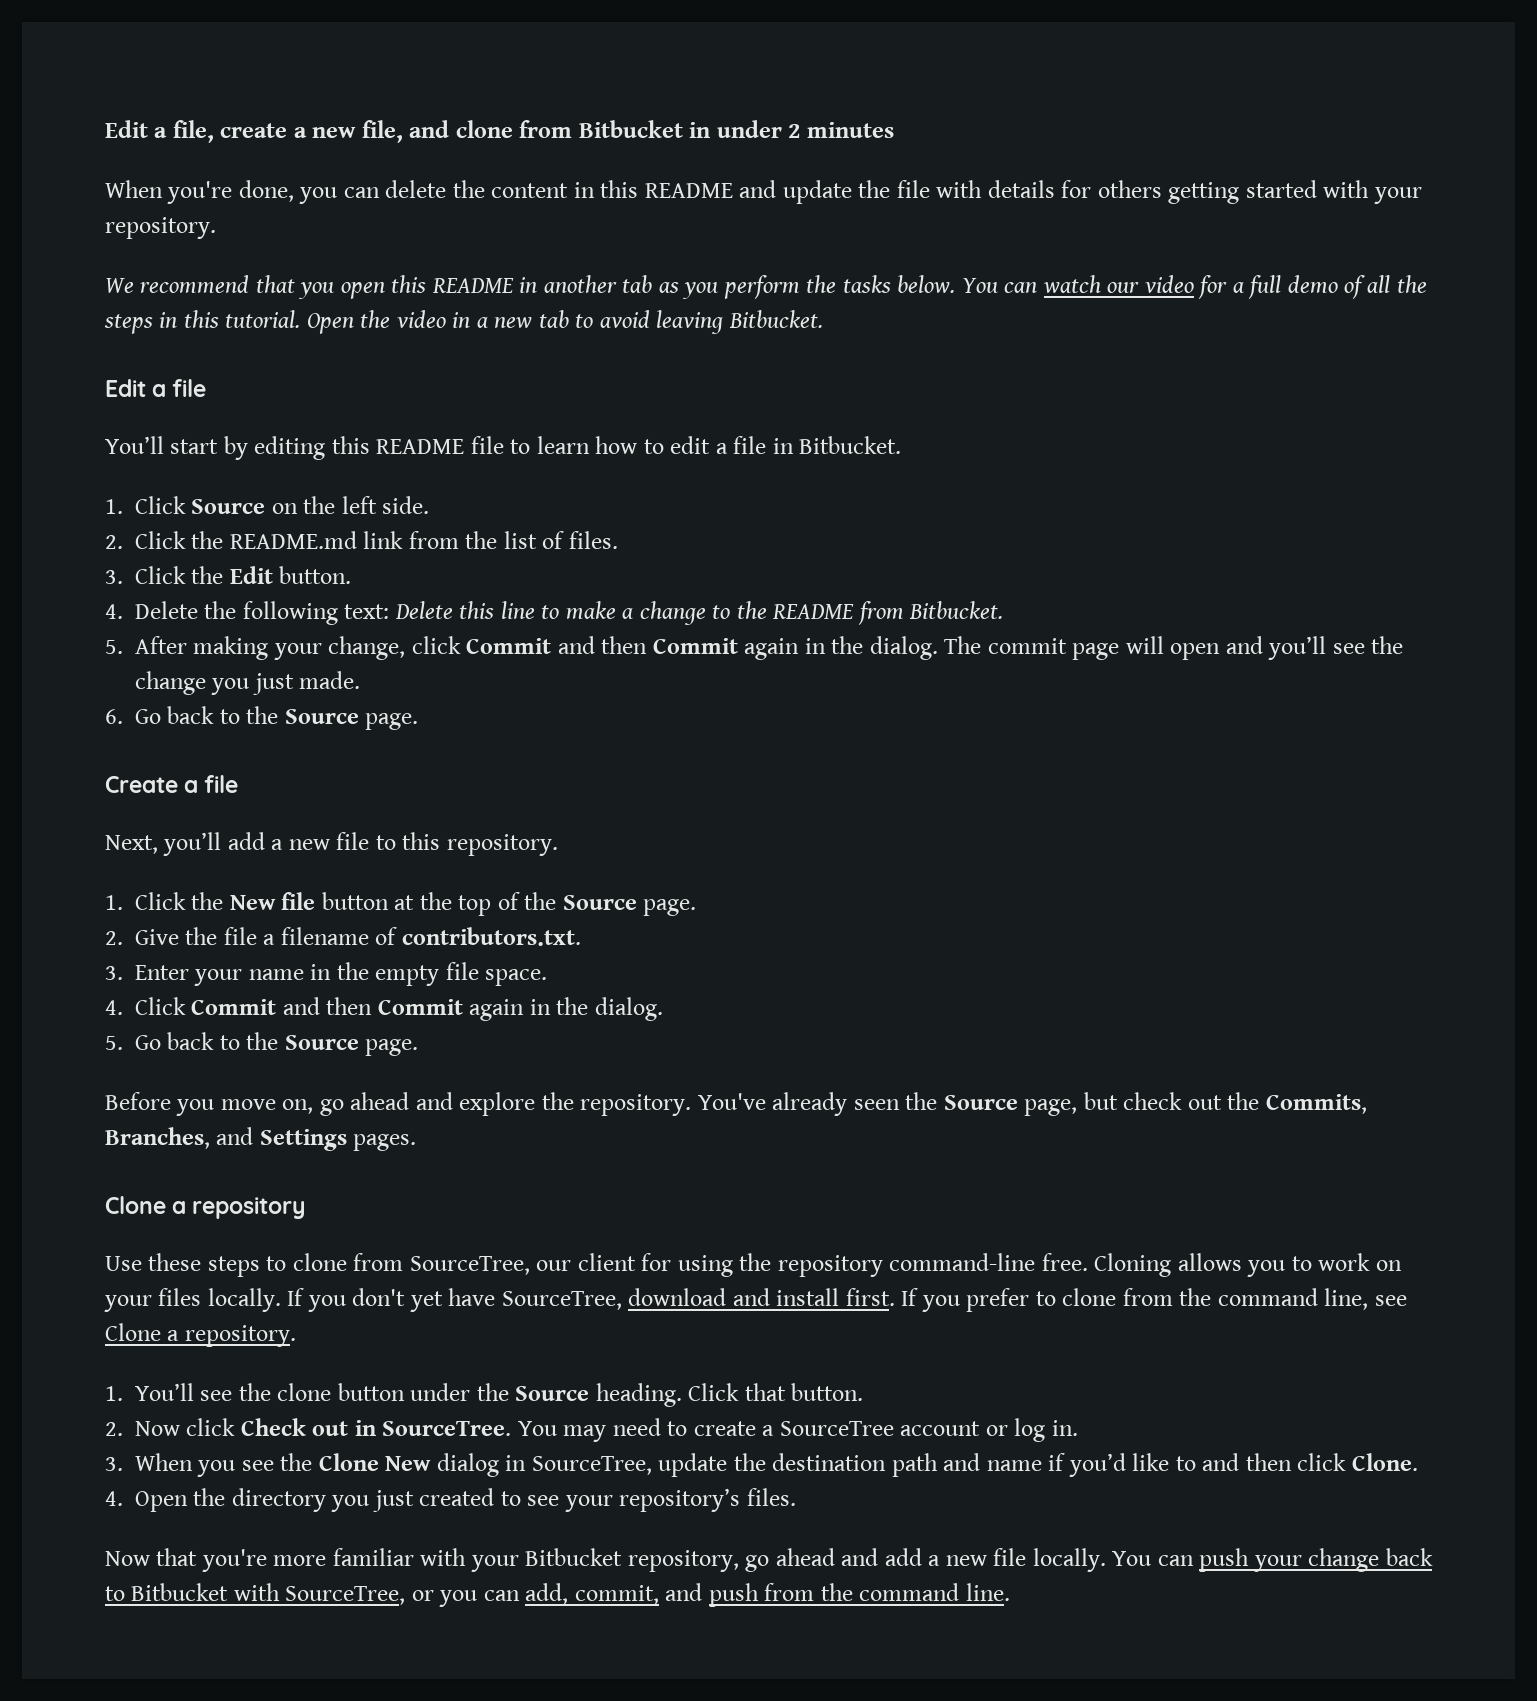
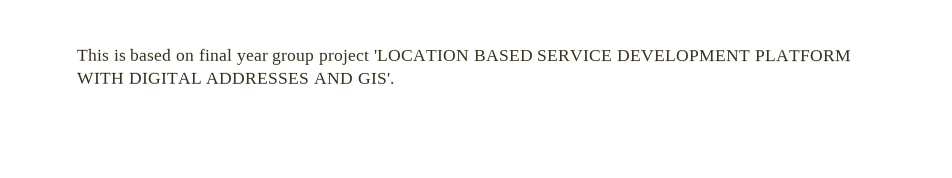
[105,120,894,143] [105,180,1422,204] [105,217,216,239] [105,275,1427,299] [104,310,823,334] [105,379,207,397] [105,436,902,460] [105,496,430,514] [105,531,618,549] [105,566,352,584] [105,601,1004,625] [105,636,1404,660] [135,671,361,695] [105,706,419,730] [105,775,239,793] [105,832,558,856] [105,892,697,916] [105,927,581,946] [105,962,548,986] [105,997,663,1021] [105,1032,419,1056] [105,1092,1367,1116] [105,1127,417,1151] [105,1196,307,1219] [105,1253,1402,1277] [104,1288,1407,1312] [105,1323,296,1347] [105,1383,864,1407] [105,1418,1078,1442] [105,1453,1418,1477] [105,1488,796,1512] [105,1548,1433,1572] [105,1583,1010,1607] Edit a file, create a new file, and clone from Bitbucket in under 2 minutes // When you're done, you can delete the content in this README and update the file with details for others getting started with your repository. // We recommend that you open this README in another tab as you perform the tasks below. You can watch our video for a full demo of all the steps in this tutorial. Open the video in a new tab to avoid leaving Bitbucket. // Edit a file // You’ll start by editing this README file to learn how to edit a file in Bitbucket. // 1. Click Source on the left side. // 2. Click the README.md link from the list of files. // 3. Click the Edit button. // 4. Delete the following text: Delete this line to make a change to the README from Bitbucket. // 5. After making your change, click Commit and then Commit again in the dialog. The commit page will open and you’ll see the change you just made. // 6. Go back to the Source page. // Create a file // Next, you’ll add a new file to this repository. // 1. Click the New file button at the top of the Source page. // 2. Give the file a filename of contributors.txt. // 3. Enter your name in the empty file space. // 4. Click Commit and then Commit again in the dialog. // 5. Go back to the Source page. // Before you move on, go ahead and explore the repository. You've already seen the Source page, but check out the Commits, Branches, and Settings pages. // Clone a repository // Use these steps to clone from SourceTree, our client for using the repository command-line free. Cloning allows you to work on your files locally. If you don't yet have SourceTree, download and install first. If you prefer to clone from the command line, see Clone a repository. // 1. You’ll see the clone button under the Source heading. Click that button. // 2. Now click Check out in SourceTree. You may need to create a SourceTree account or log in. // 3. When you see the Clone New dialog in SourceTree, update the destination path and name if you’d like to and then click Clone. // 4. Open the directory you just created to see your repository’s files. // Now that you're more familiar with your Bitbucket repository, go ahead and add a new file locally. You can push your change back to Bitbucket with SourceTree, or you can add, commit, and push from the command line. -> [77,48,852,65] [77,72,395,84] This is based on final year group project 'LOCATION BASED SERVICE DEVELOPMENT PLATFORM WITH DIGITAL ADDRESSES AND GIS'.

